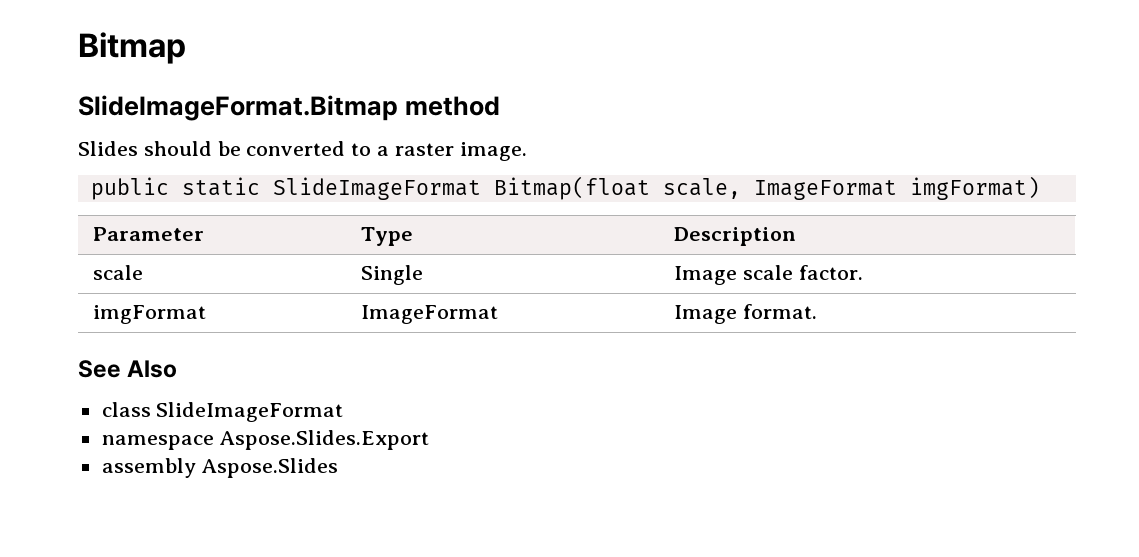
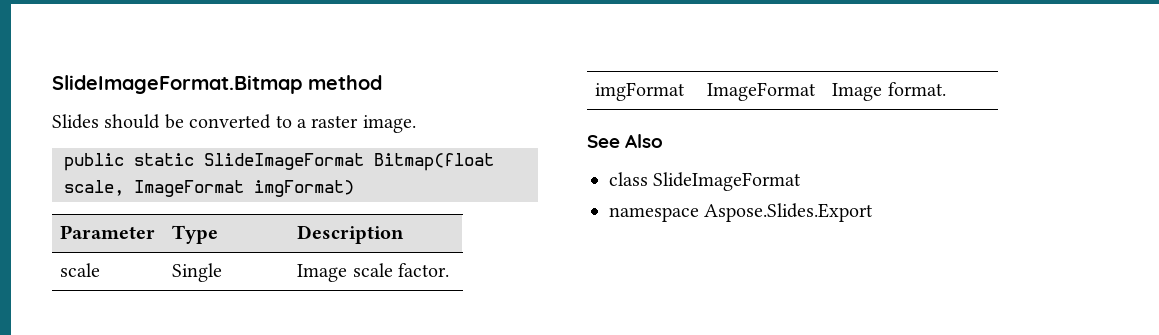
[78,32,186,64] Bitmap // -> (52, 84) none
[101,458,339,478] // assembly Aspose.Slides -> (874, 212) none

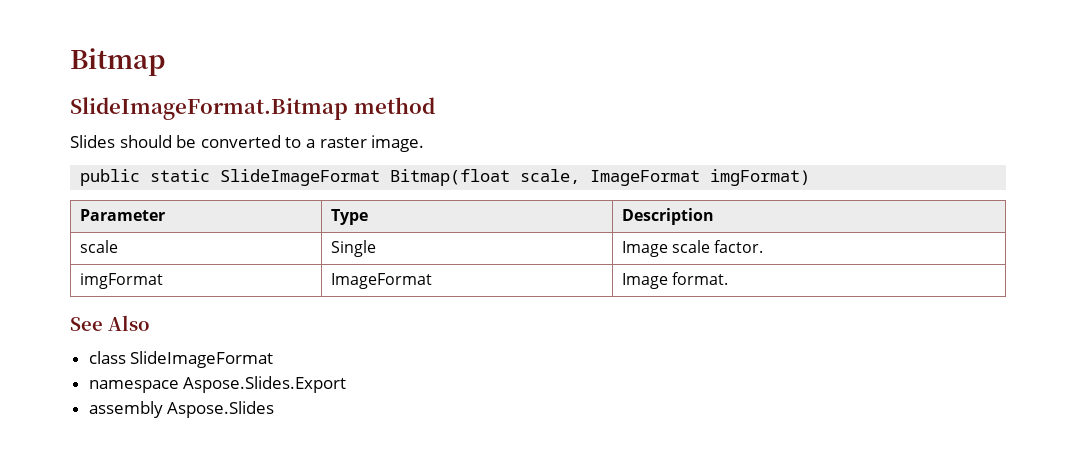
(52, 84) none -> [70,48,165,76] Bitmap //
(874, 212) none -> [88,401,275,418] // assembly Aspose.Slides

